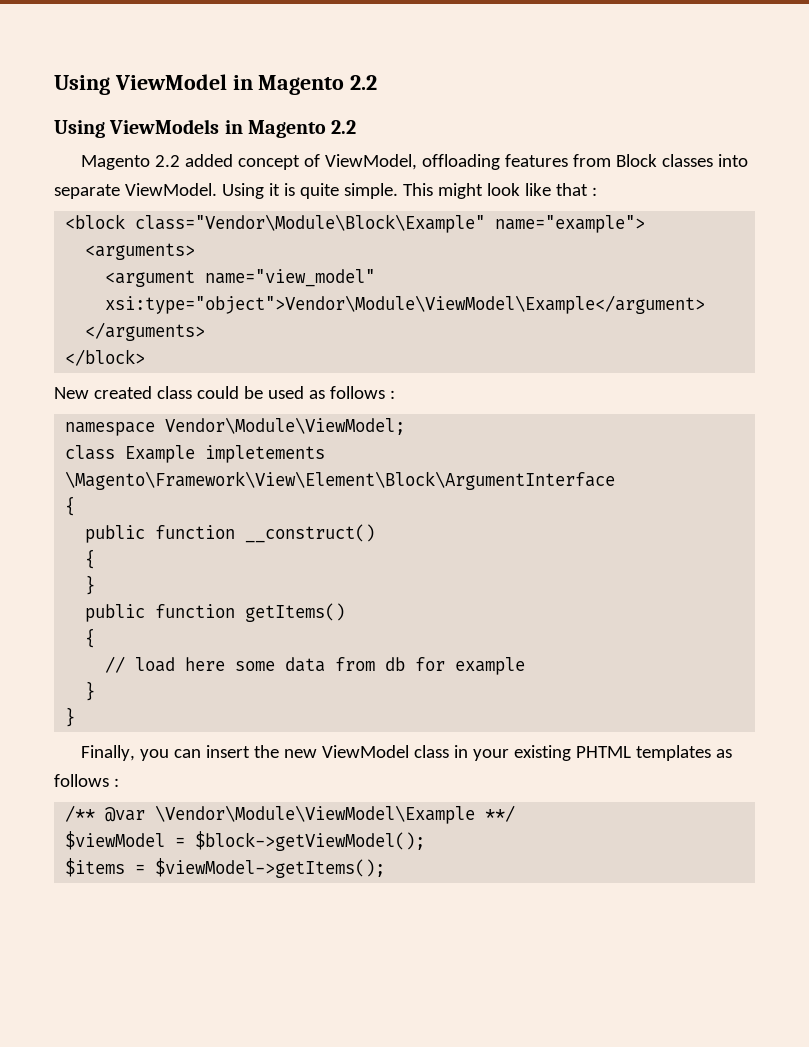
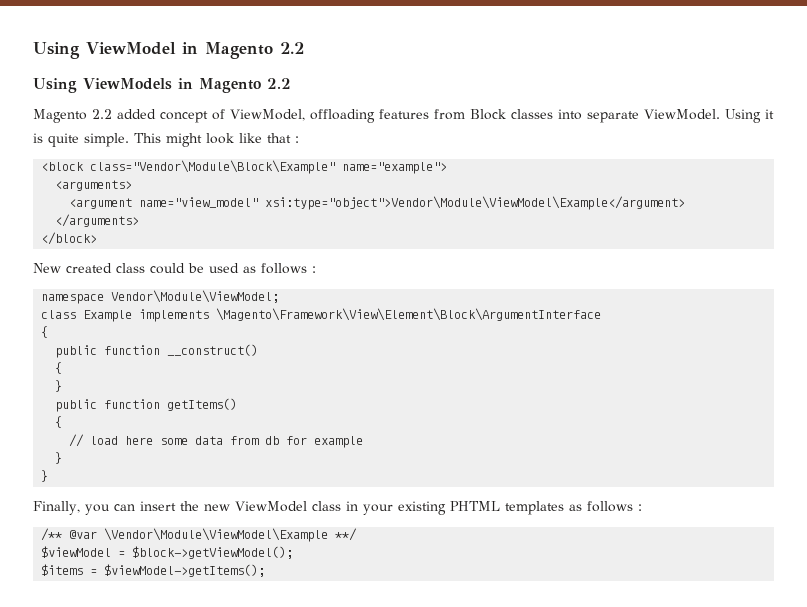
[205,445,326,463] impletements -> [139,309,210,322] implements

